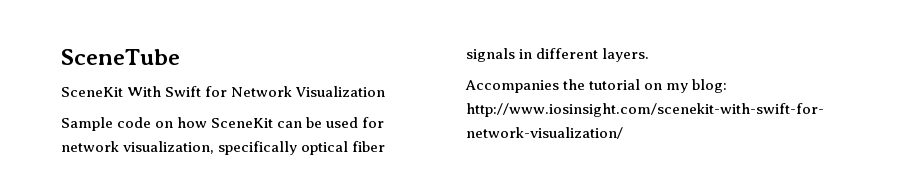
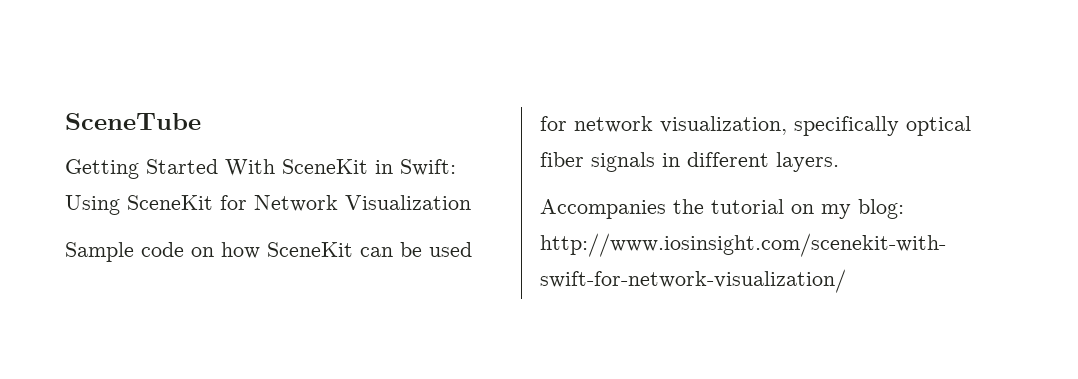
[61,86,202,97] SceneKit With Swift -> [65,159,456,179] [65,195,213,215] Getting Started With SceneKit in Swift: Using SceneKit

